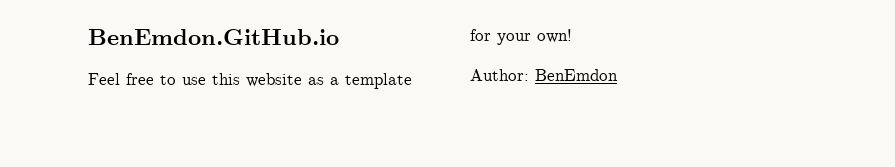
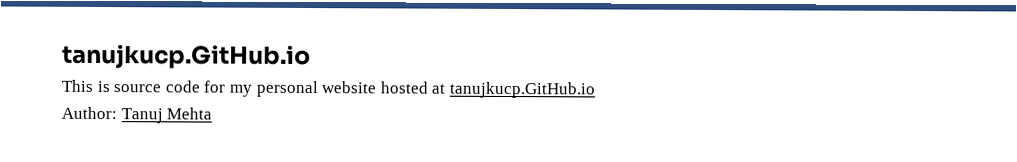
[88,29,339,45] [88,73,412,89] [470,29,572,45] BenEmdon.GitHub.io // Feel free to use this website as a template for your own! -> [62,43,311,70] [61,79,595,99] tanujkucp.GitHub.io // This is source code for my personal website hosted at tanujkucp.GitHub.io
[535,69,618,81] BenEmdon -> [120,107,213,124] Tanuj Mehta

